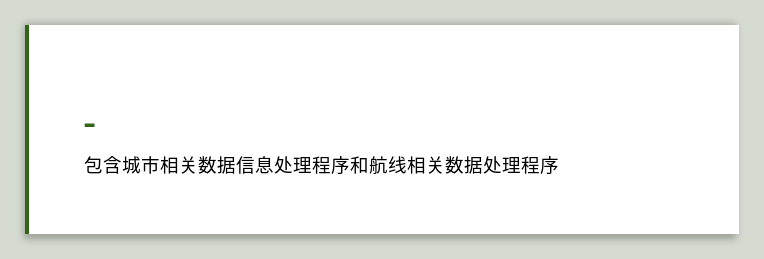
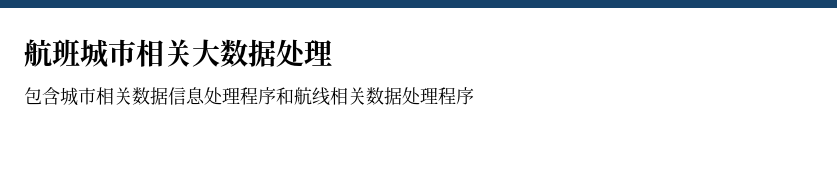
[84,123,95,132] - -> [24,39,332,68] 航班城市相关大数据处理

